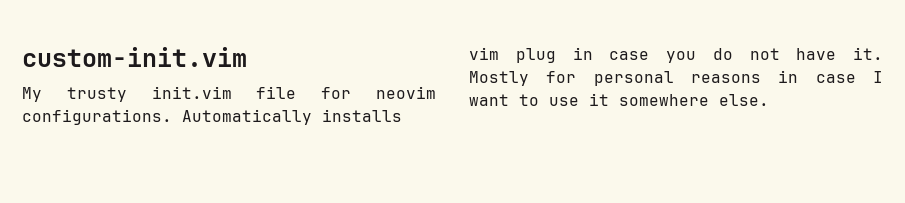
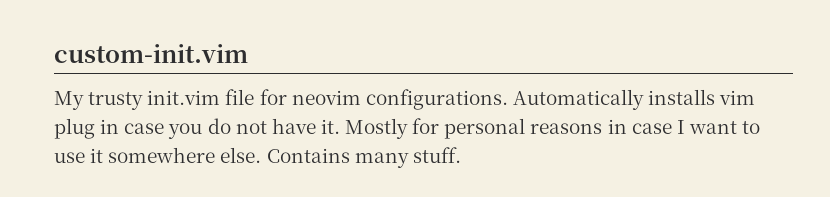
(769, 100) none -> [266,147,461,168] Contains many stuff.

